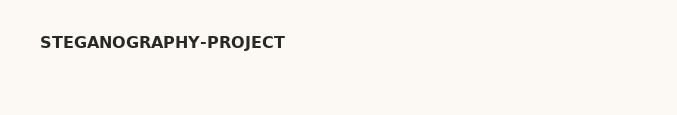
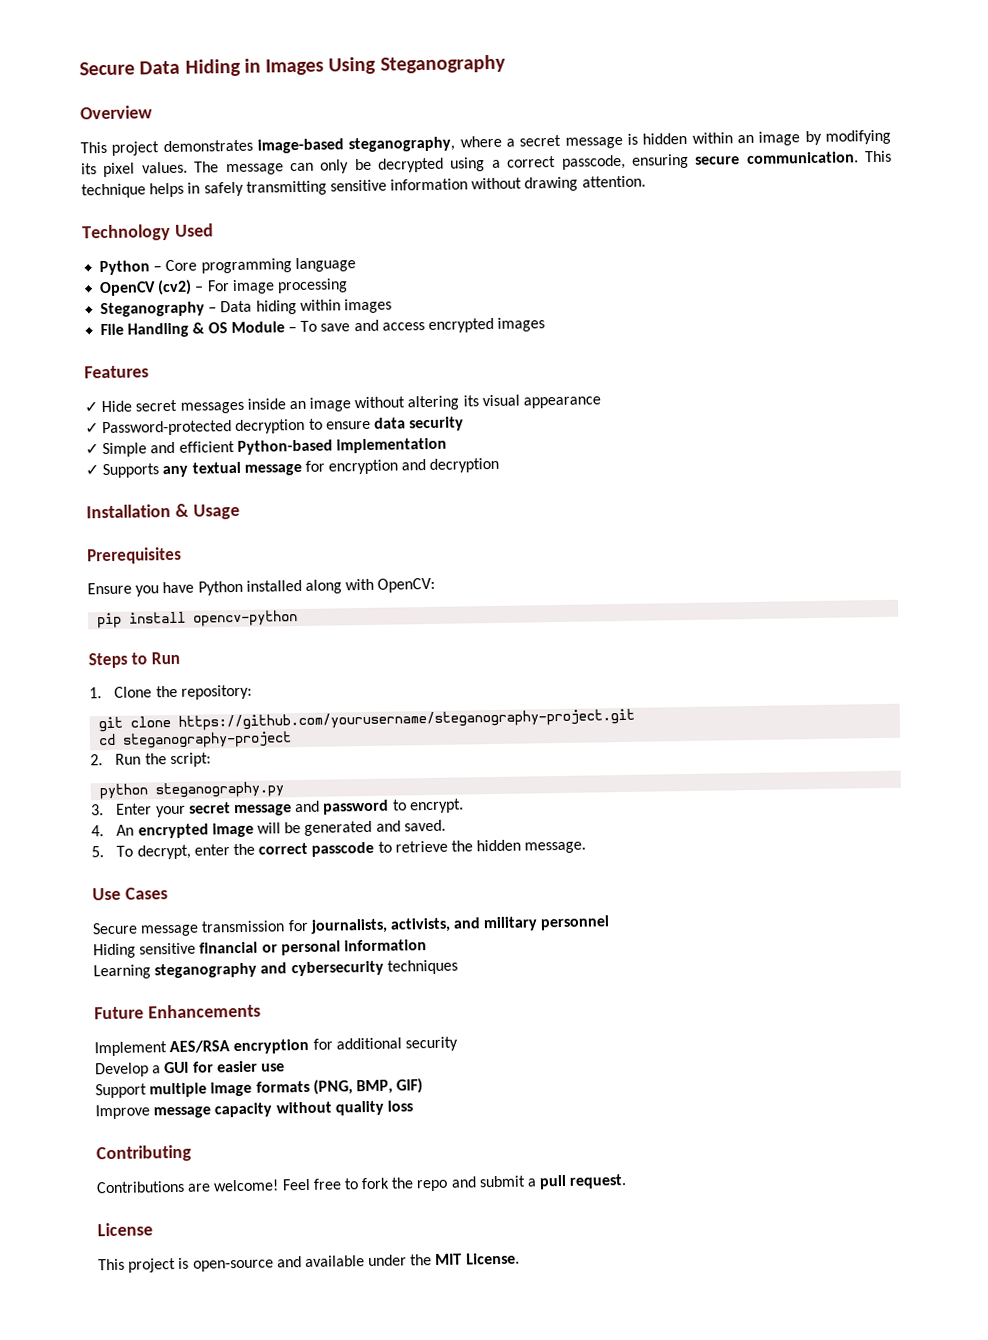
[40,36,285,51] STEGANOGRAPHY-PROJECT -> [79,54,506,77] [80,105,153,120] [80,129,892,156] [81,150,892,178] [81,175,646,199] [82,223,214,242] [99,257,356,276] [99,278,348,297] [100,298,392,318] [100,317,546,338] [84,365,149,379] [84,394,602,414] [85,416,465,437] [85,437,447,458] [85,457,500,479] [86,503,240,520] [87,546,182,565] [87,577,436,597] [97,610,299,629] [88,651,180,669] [89,684,252,700] [98,708,636,733] [98,731,293,749] [90,752,211,768] [99,781,285,800] [91,798,464,818] [91,819,446,839] [91,839,587,860] [92,887,168,901] [92,915,611,937] [93,939,427,959] [93,959,458,980] [94,1003,261,1020] [94,1036,458,1057] [95,1060,285,1078] [95,1078,424,1099] [95,1100,413,1120] [96,1144,192,1163] [96,1173,628,1194] [97,1222,153,1237] [98,1252,520,1273] Secure Data Hiding in Images Using Steganography // Overview // This project demonstrates image-based steganography, where a secret message is hidden within an image by modifying its pixel values. The message can only be decrypted using a correct passcode, ensuring secure communication. This technique helps in safely transmitting sensitive information without drawing attention. // Technology Used // Python – Core programming language // OpenCV (cv2) – For image processing // Steganography – Data hiding within images // File Handling & OS Module – To save and access encrypted images // Features // ✓ Hide secret messages inside an image without altering its visual appearance // ✓ Password-protected decryption to ensure data security // ✓ Simple and efficient Python-based implementation // ✓ Supports any textual message for encryption and decryption // Installation & Usage // Prerequisites // Ensure you have Python installed along with OpenCV: // pip install opencv-python // Steps to Run // 1. Clone the repository: // git clone https://github.com/yourusername/steganography-project.git // cd steganography-project // 2. Run the script: // python steganography.py // 3. Enter your secret message and password to encrypt. // 4. An encrypted image will be generated and saved. // 5. To decrypt, enter the correct passcode to retrieve the hidden message. // Use Cases // Secure message transmission for journalists, activists, and military personnel // Hiding sensitive financial or personal information // Learning steganography and cybersecurity techniques // Future Enhancements // Implement AES/RSA encryption for additional security // Develop a GUI for easier use // Support multiple image formats (PNG, BMP, GIF) // Improve message capacity without quality loss // Contributing // Contributions are welcome! Feel free to fork the repo and submit a pull request. // License // This project is open-source and available under the MIT License.

